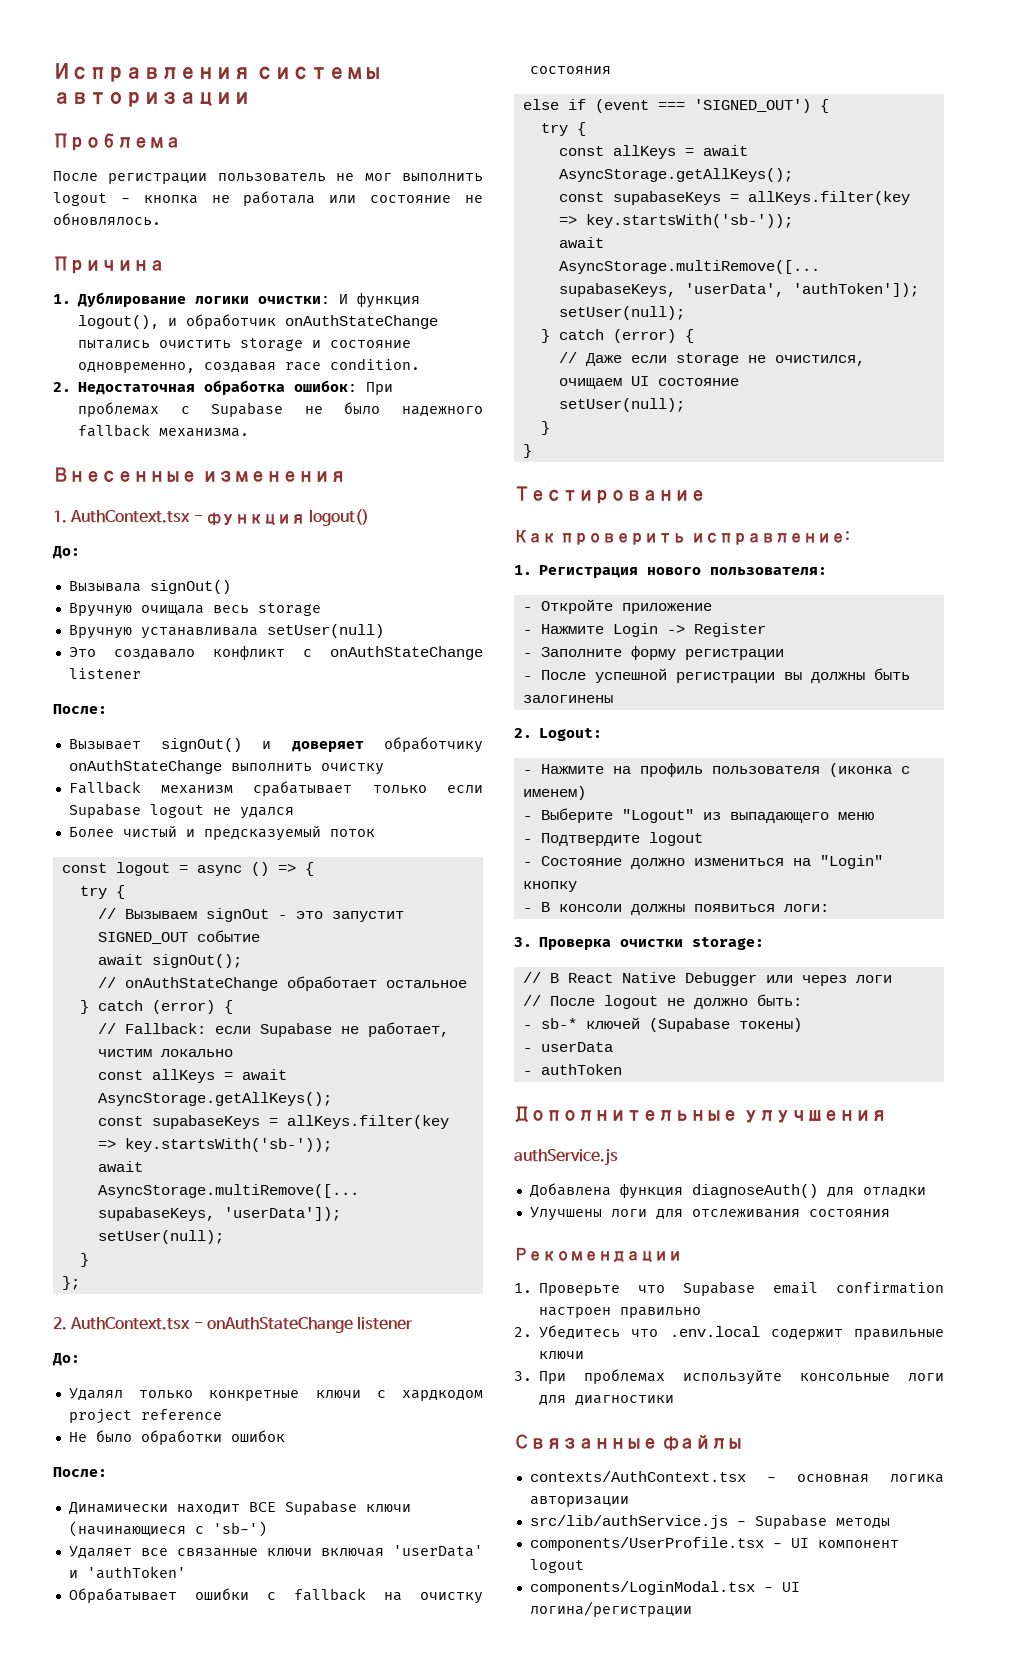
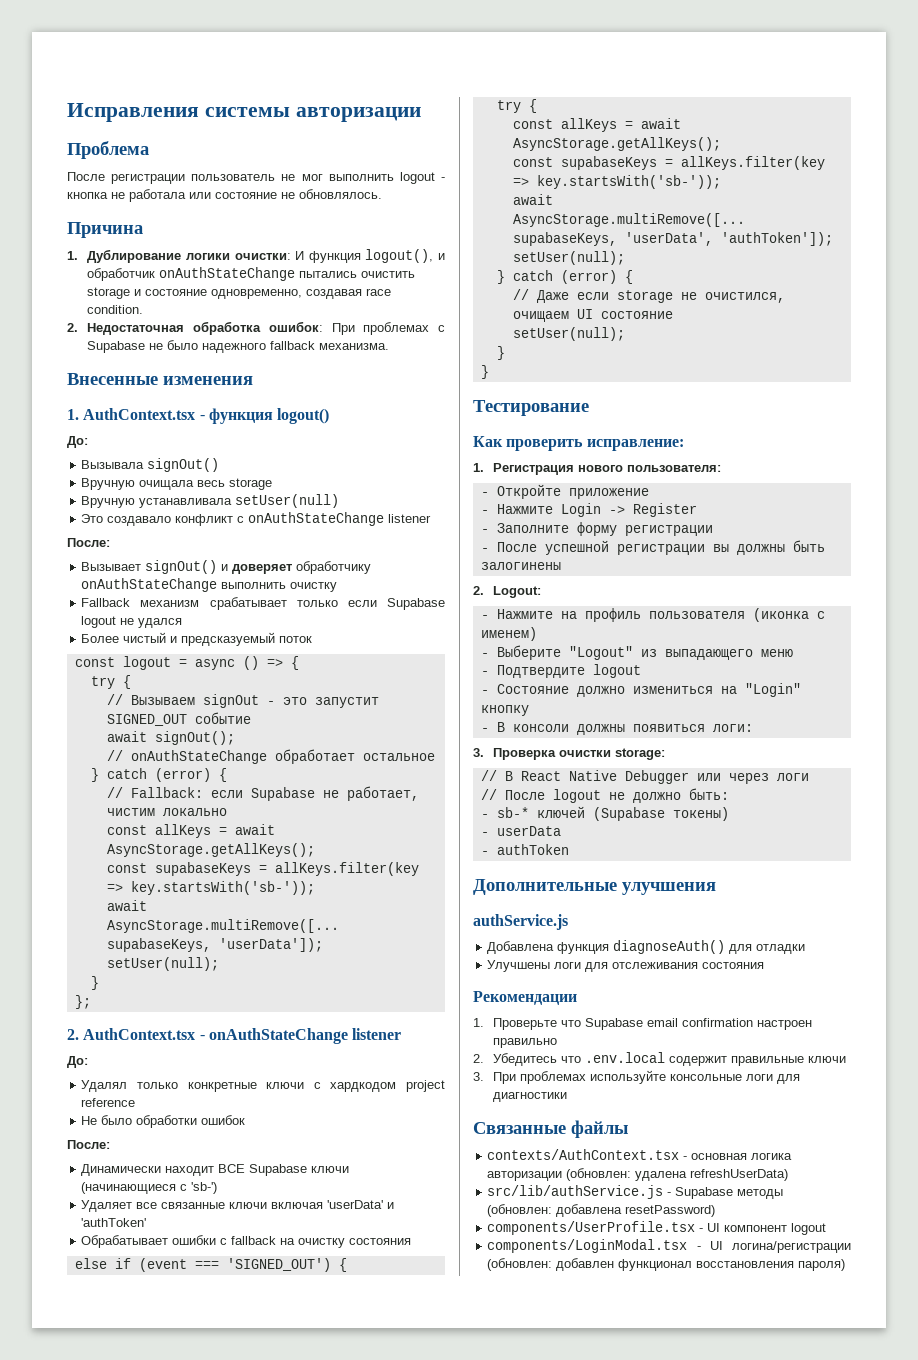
(629, 1501) none -> [566,1168,789,1181] (обновлен: удалена refreshUserData)
(890, 1523) none -> [487,1204,716,1217] (обновлен: добавлена resetPassword)
(692, 1609) none -> [487,1258,846,1271] (обновлен: добавлен функционал восстановления пароля)

